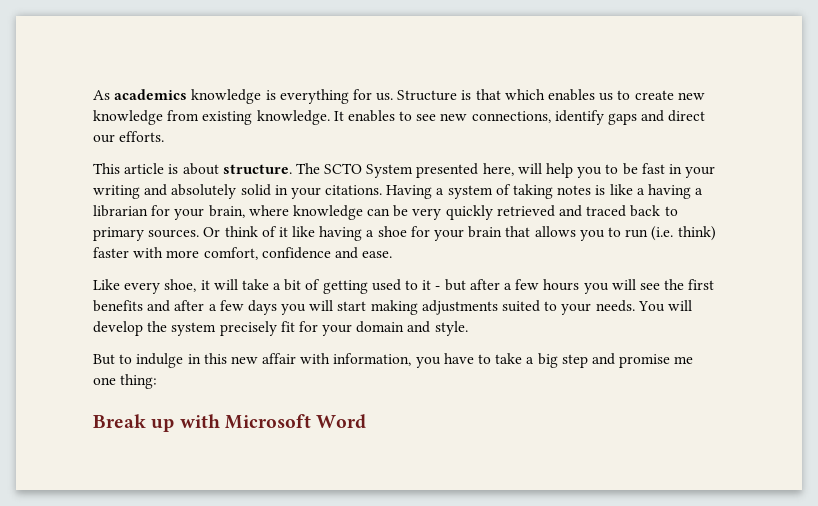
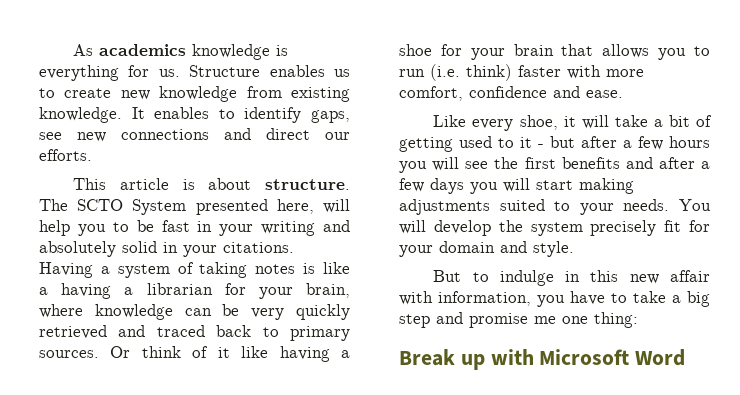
[461,89,545,100] is that which -> (261, 71) none
[416,110,638,125] see new connections, identify gaps -> [244,107,350,123] [39,129,209,142] identify gaps, see new connections

